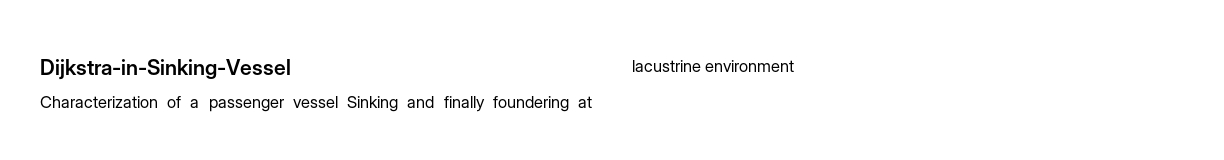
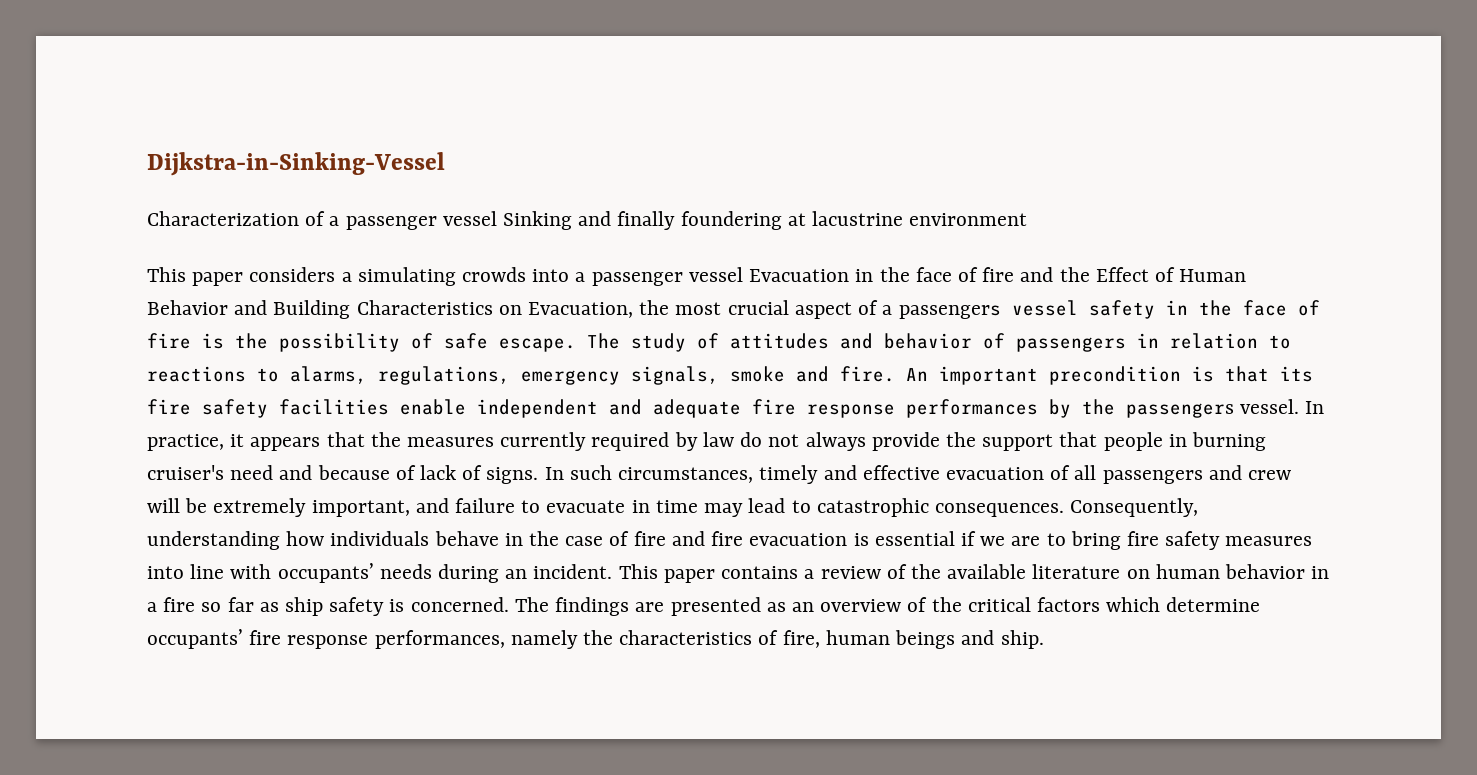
(795, 66) none -> [147,267,1247,286] [147,300,1320,319] [147,333,1291,352] [147,366,1313,385] [147,399,1325,418] [147,432,1266,451] [147,465,1291,484] [147,498,1199,517] [147,531,1313,550] [147,563,1330,583] [147,597,1261,616] [147,629,1044,649] // This paper considers a simulating crowds into a passenger vessel Evacuation in the face of fire and the Effect of Human Behavior and Building Characteristics on Evacuation, the most crucial aspect of a passengers vessel safety in the face of fire is the possibility of safe escape. The study of attitudes and behavior of passengers in relation to reactions to alarms, regulations, emergency signals, smoke and fire. An important precondition is that its fire safety facilities enable independent and adequate fire response performances by the passengers vessel. In practice, it appears that the measures currently required by law do not always provide the support that people in burning cruiser's need and because of lack of signs. In such circumstances, timely and effective evacuation of all passengers and crew will be extremely important, and failure to evacuate in time may lead to catastrophic consequences. Consequently, understanding how individuals behave in the case of fire and fire evacuation is essential if we are to bring fire safety measures into line with occupants’ needs during an incident. This paper contains a review of the available literature on human behavior in a fire so far as ship safety is concerned. The findings are presented as an overview of the critical factors which determine occupants’ fire response performances, namely the characteristics of fire, human beings and ship.

